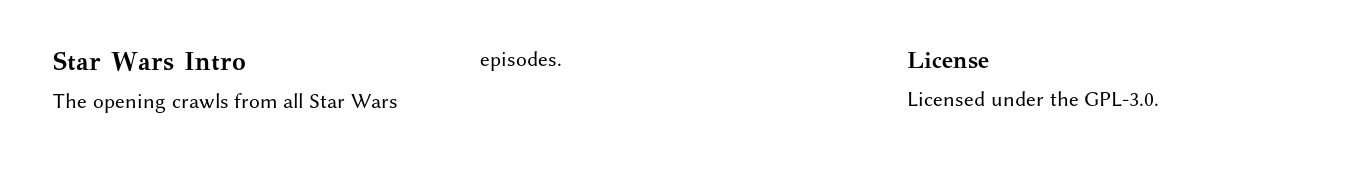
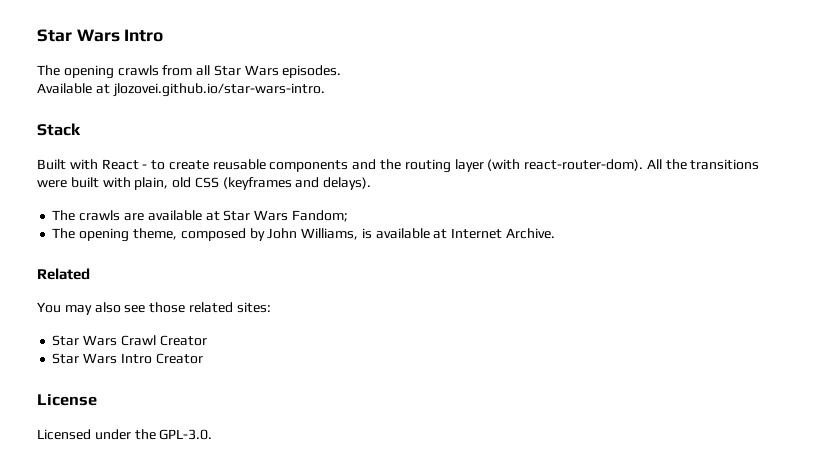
(562, 61) none -> [37,83,325,97] [37,123,81,136] [37,159,760,173] [37,177,372,190] [52,210,348,222] [52,228,555,242] [37,268,90,280] [37,302,271,315] [52,335,207,346] [52,353,203,364] // Available at jlozovei.github.io/star-wars-intro. // Stack // Built with React - to create reusable components and the routing layer (with react-router-dom). All the transitions were built with plain, old CSS (keyframes and delays). // The crawls are available at Star Wars Fandom; // The opening theme, composed by John Williams, is available at Internet Archive. // Related // You may also see those related sites: // Star Wars Crawl Creator // Star Wars Intro Creator

